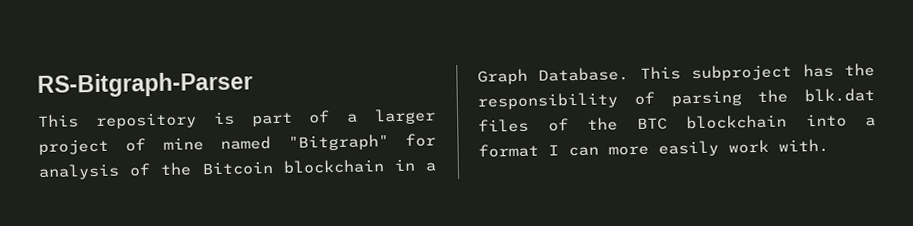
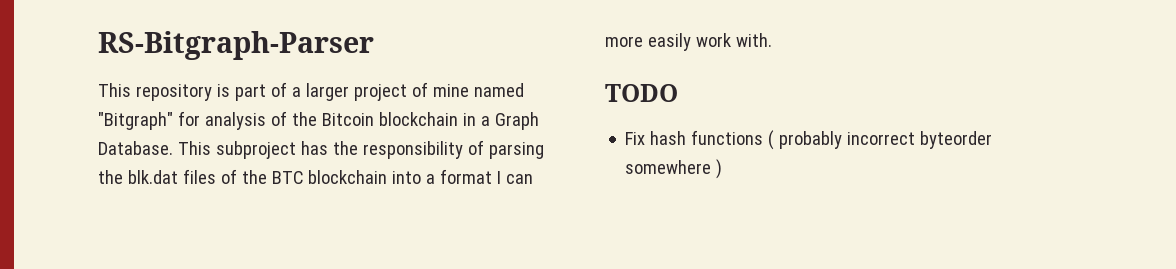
(829, 145) none -> [605,84,678,102] [625,130,993,150] [625,159,723,179] // TODO // Fix hash functions ( probably incorrect byteorder somewhere )

